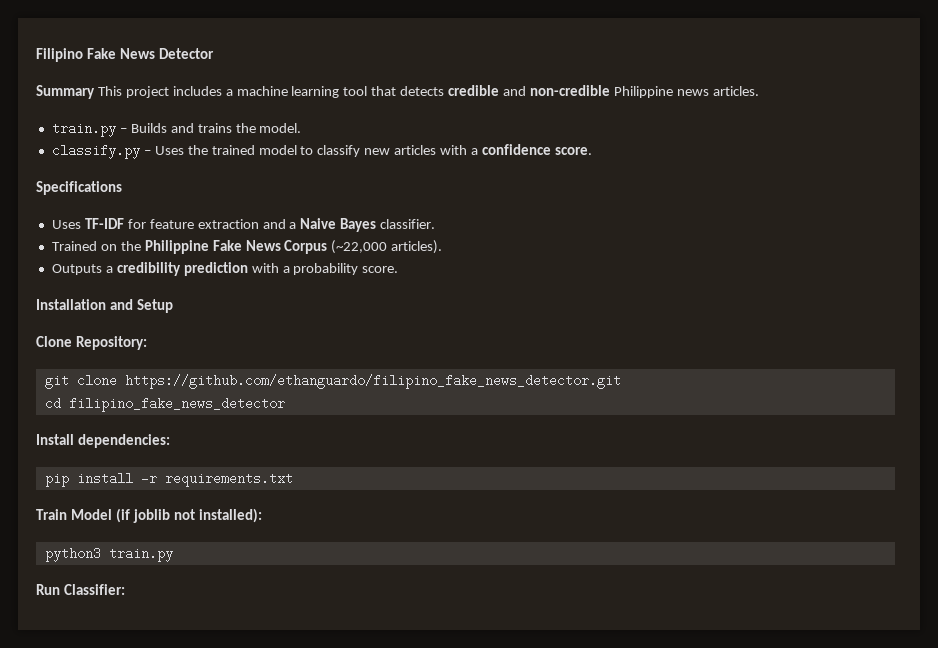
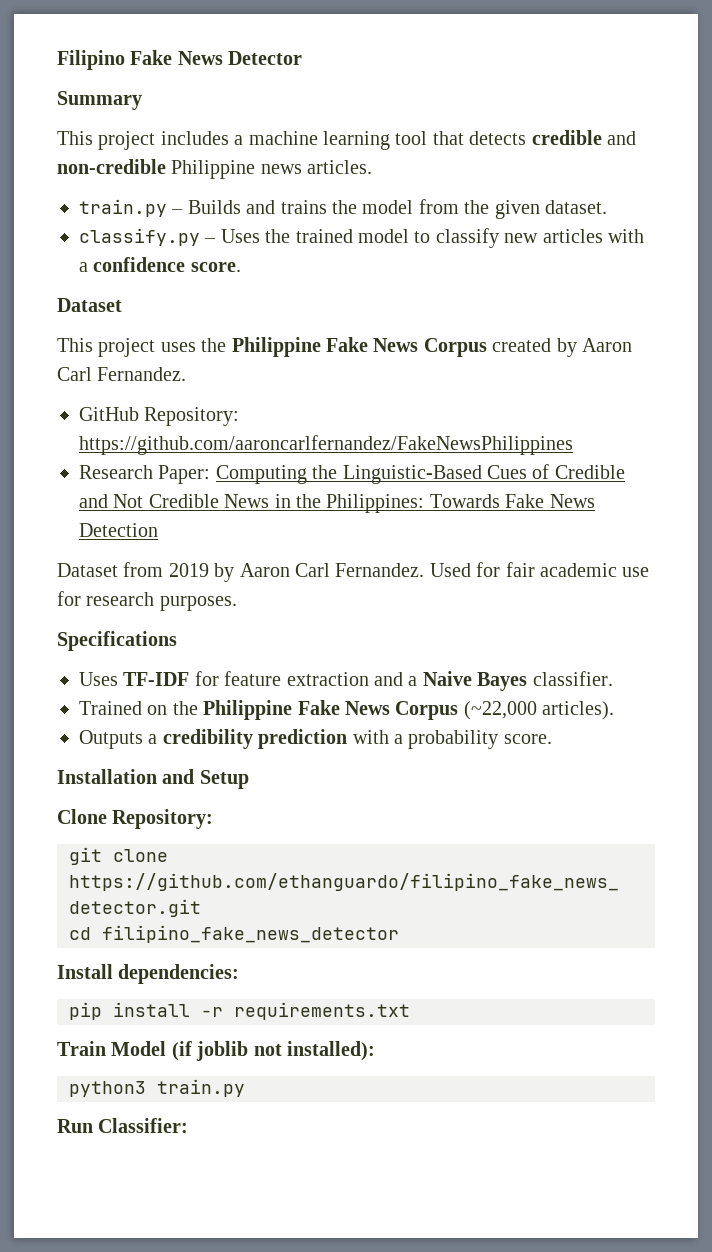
(95, 92) none -> (142, 100) //
[259,123,302,133] model. -> [362,199,607,219] model from the given dataset.
(592, 151) none -> [57,298,122,312] [57,337,632,357] [57,367,187,381] [79,407,240,426] [79,435,573,455] [79,464,625,484] [79,494,595,513] [79,523,158,537] [57,562,650,582] [57,591,237,611] // Dataset // This project uses the Philippine Fake News Corpus created by Aaron Carl Fernandez. // GitHub Repository: https://github.com/aaroncarlfernandez/FakeNewsPhilippines // Research Paper: Computing the Linguistic-Based Cues of Credible and Not Credible News in the Philippines: Towards Fake News Detection // Dataset from 2019 by Aaron Carl Fernandez. Used for fair academic use for research purposes.

